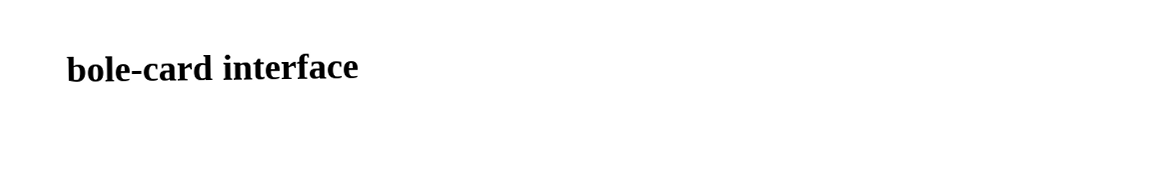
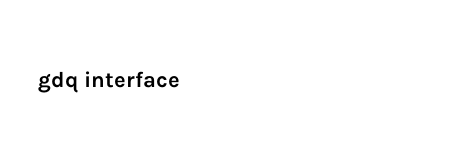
[66,54,213,82] bole-card -> [38,71,78,93] gdq

